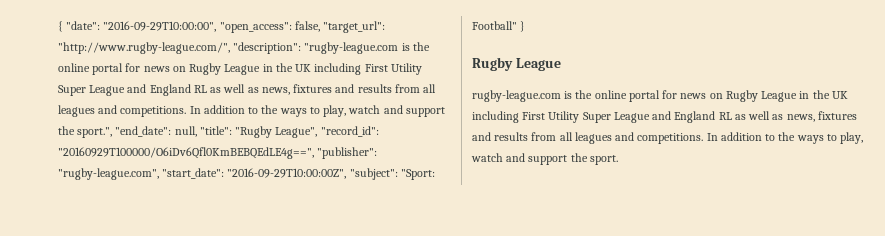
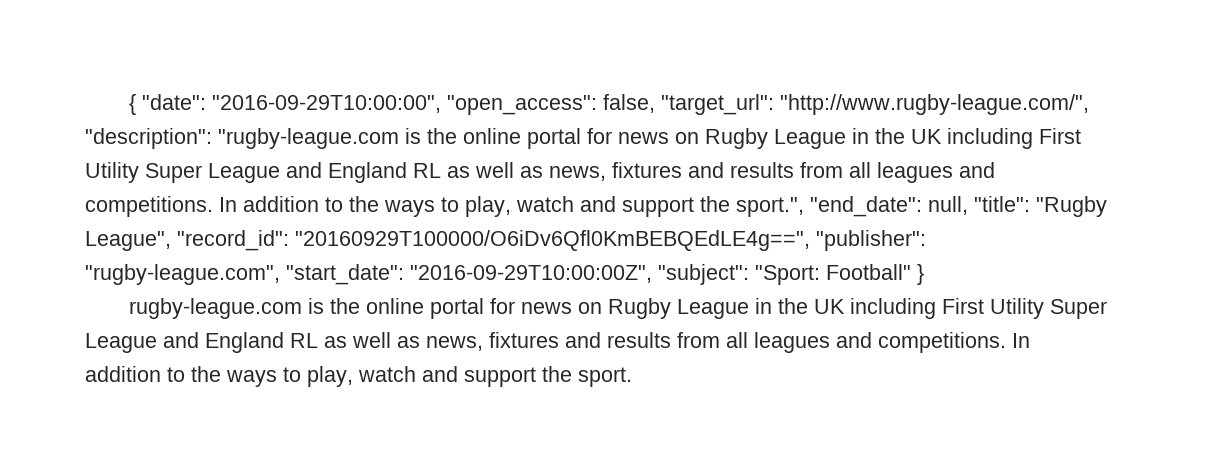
[472,57,561,71] // Rugby League -> (924, 274) none

